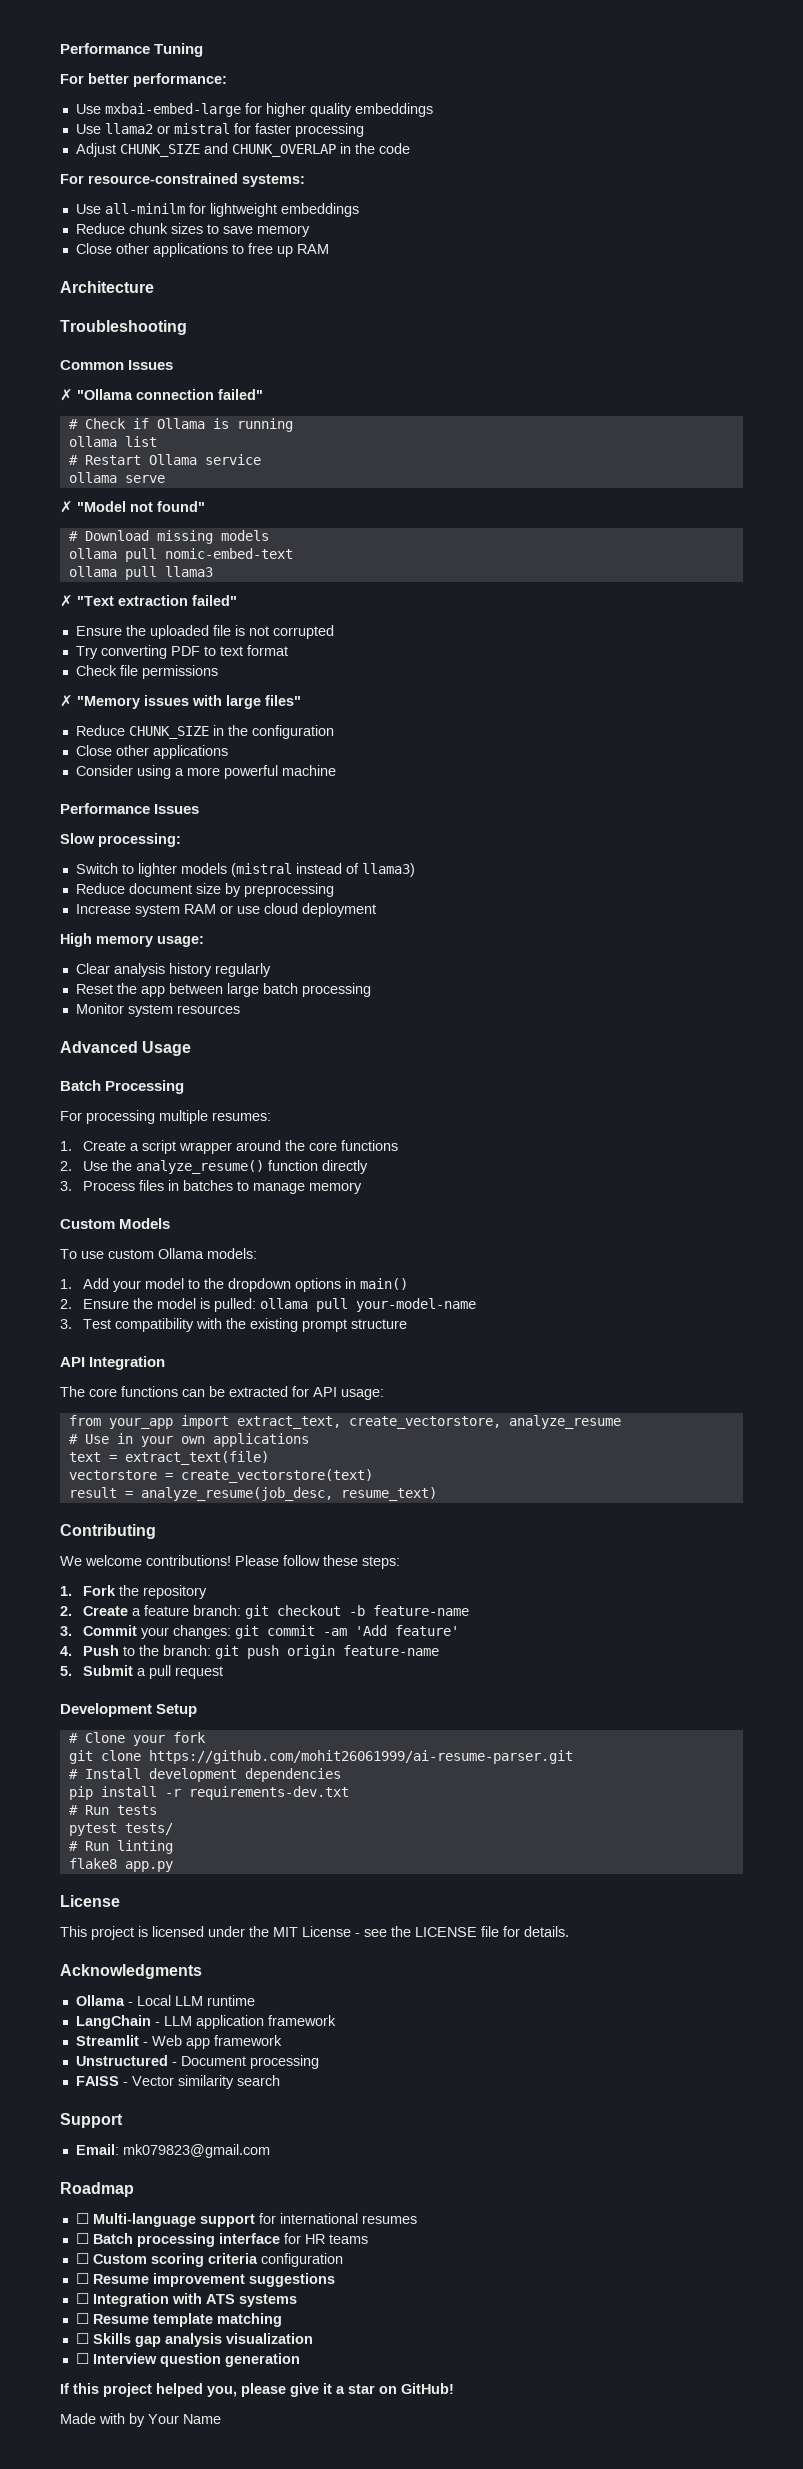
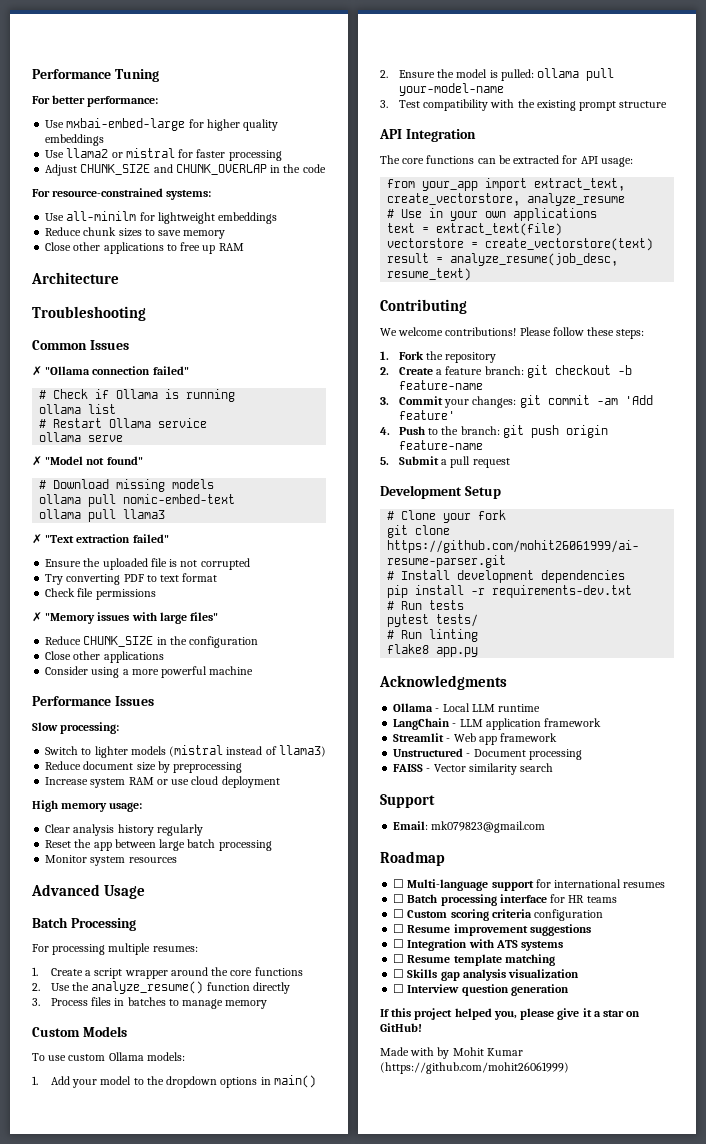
[60,1895,120,1907] [60,1926,569,1940] // License // This project is licensed under the MIT License - see the LICENSE file for details. -> (479, 652) none
[148,2414,221,2424] Your Name -> [452,1047,523,1056] [380,1062,569,1074] Mohit Kumar (https://github.com/mohit26061999)

